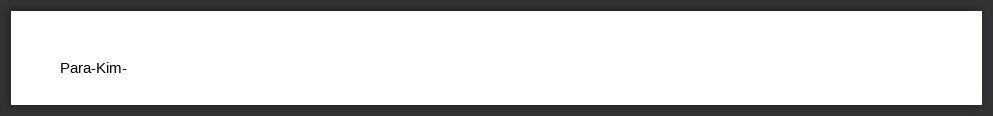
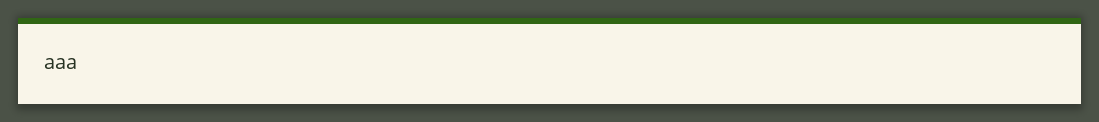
[60,62,127,73] Para-Kim- -> [44,58,77,69] aaa

